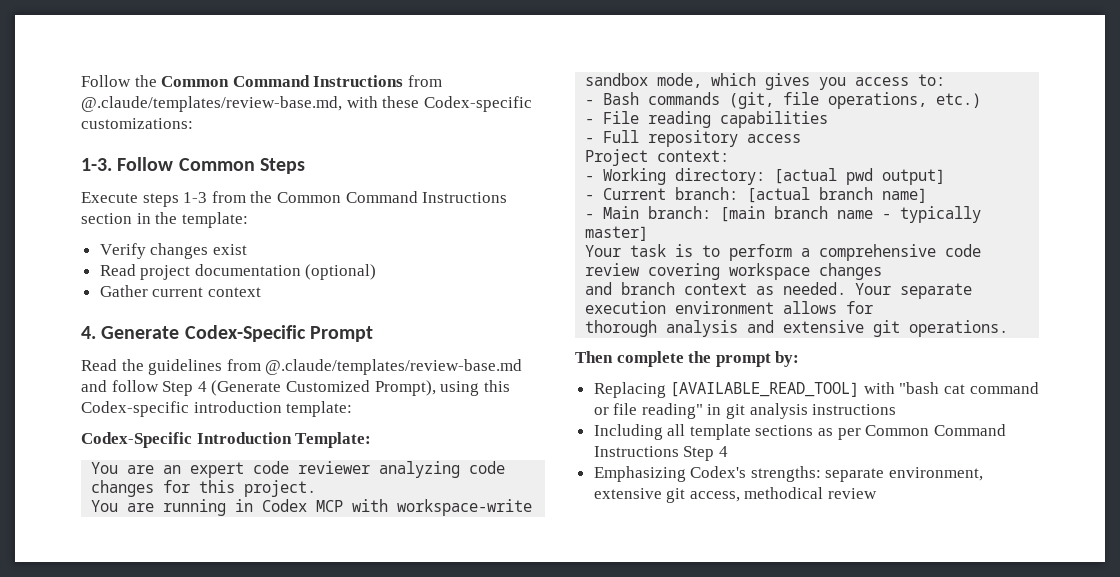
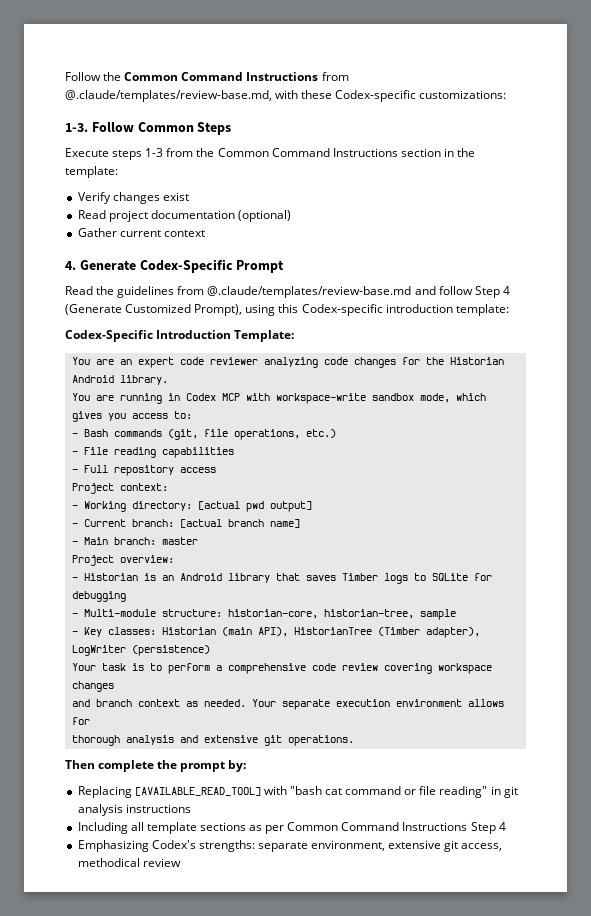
[199,480,317,497] this project. -> [425,357,504,365] [71,375,168,385] the Historian Android library.
[720,206,982,223] [585,226,649,241] [main branch name - typically master] -> [161,537,198,545] [71,555,174,566] [71,573,492,584] [71,591,126,602] [71,609,456,620] [71,627,480,638] [71,645,210,656] master // Project overview: // - Historian is an Android library that saves Timber logs to SQLite for debugging // - Multi-module structure: historian-core, historian-tree, sample // - Key classes: Historian (main API), HistorianTree (Timber adapter), LogWriter (persistence)

